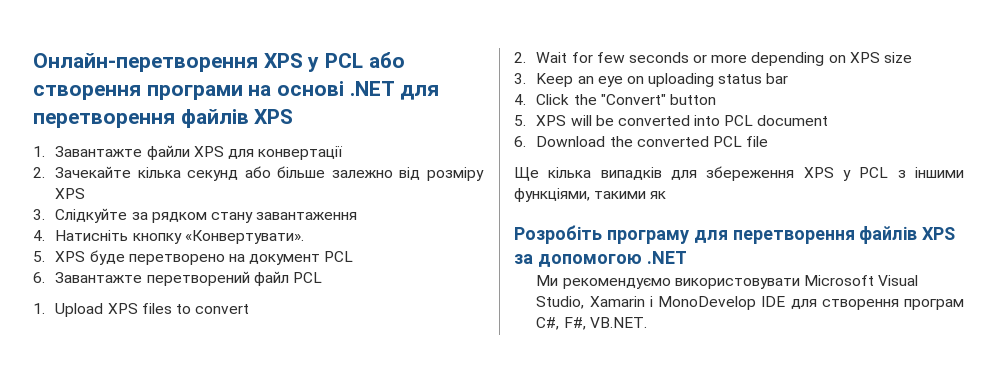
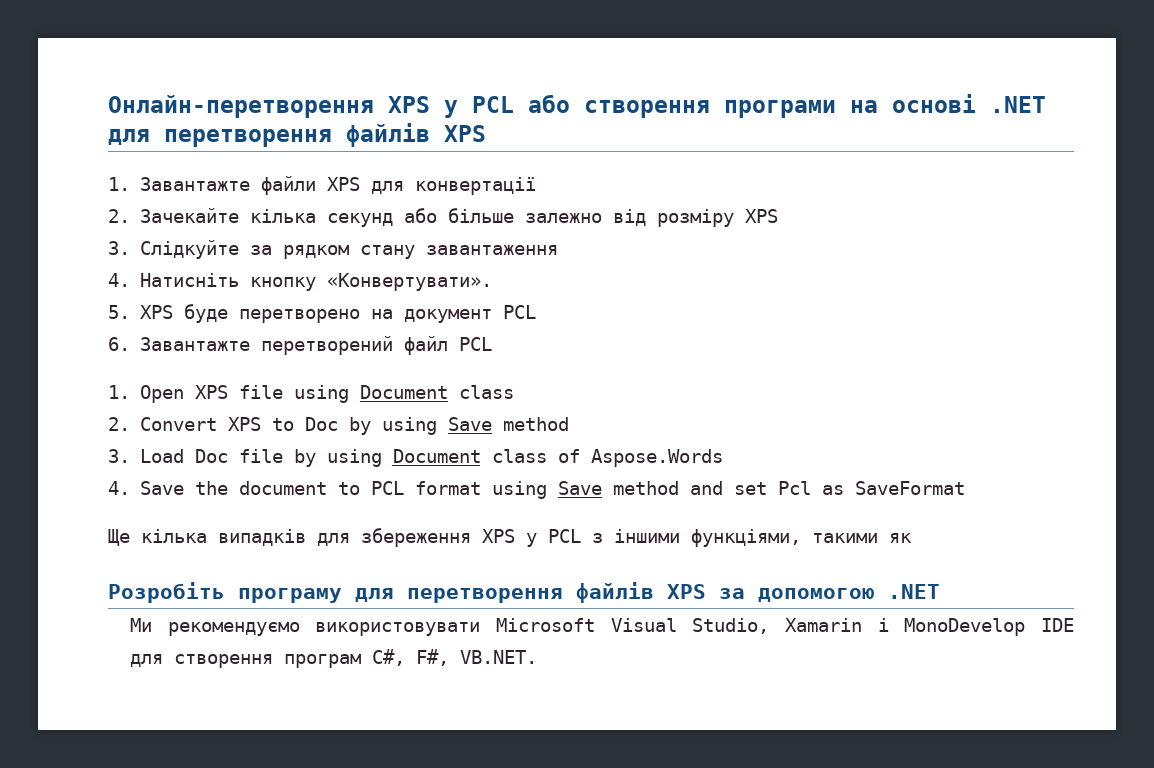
[55,303,250,317] [514,52,913,66] [514,73,789,87] [514,94,716,105] [514,115,829,126] [514,136,769,147] Upload XPS files to convert // 2. Wait for few seconds or more depending on XPS size // 3. Keep an eye on uploading status bar // 4. Click the "Convert" button // 5. XPS will be converted into PCL document // 6. Download the converted PCL file -> [139,385,514,403] [108,417,569,435] [108,449,723,467] [108,481,965,499] Open XPS file using Document class // 2. Convert XPS to Doc by using Save method // 3. Load Doc file by using Document class of Aspose.Words // 4. Save the document to PCL format using Save method and set Pcl as SaveFormat

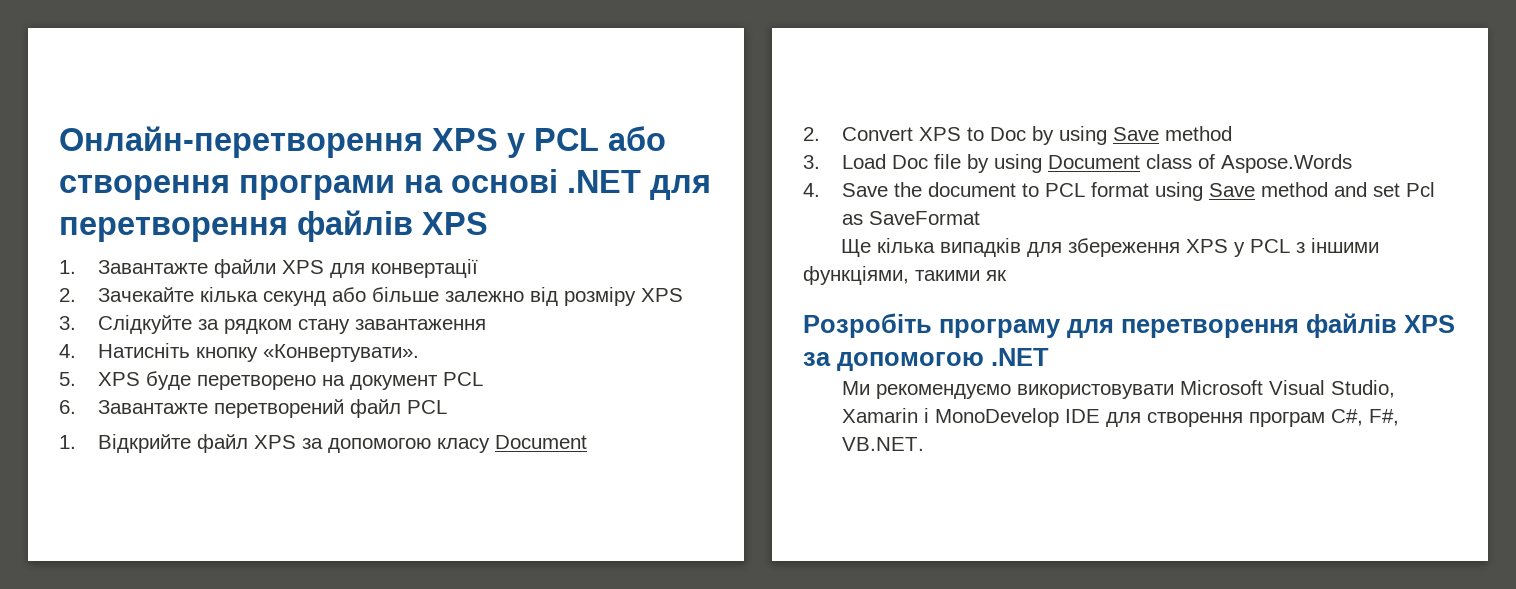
[139,385,514,403] Open XPS file using Document class -> [98,434,588,453] Відкрийте файл XPS за допомогою класу Document

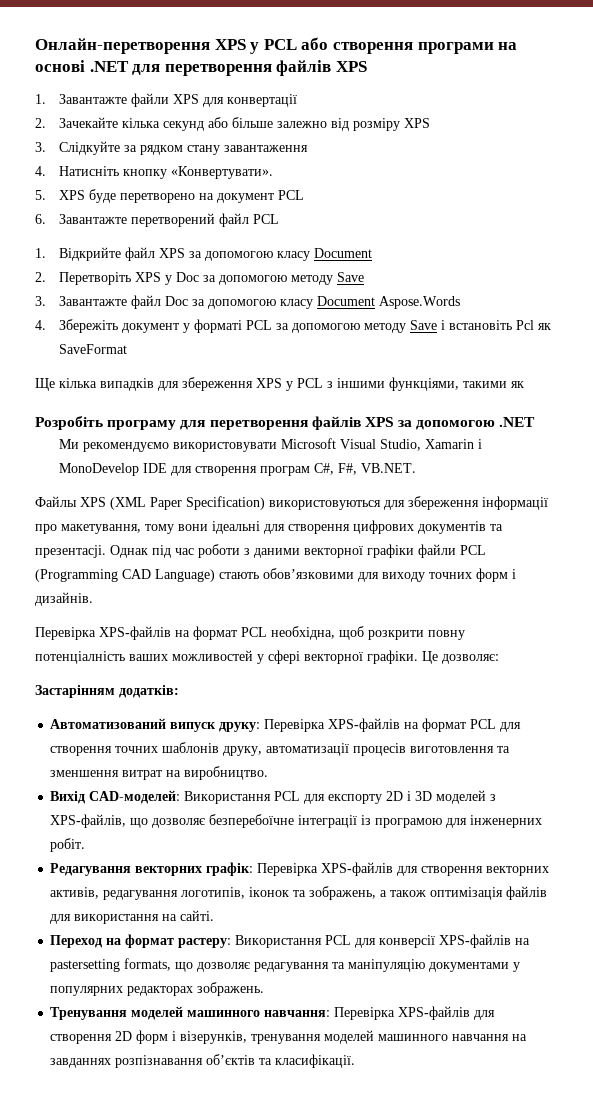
[842,126,1233,145] [803,154,1353,173] [803,182,1436,201] [842,214,864,225] Convert XPS to Doc by using Save method // 3. Load Doc file by using Document class of Aspose.Words // 4. Save the document to PCL format using Save method and set Pcl as -> [59,272,365,285] [35,295,461,309] [35,319,552,333] Перетворіть XPS у Doc за допомогою методу Save // 3. Завантажте файл Doc за допомогою класу Document Aspose.Words // 4. Збережіть документ у форматі PCL за допомогою методу Save і встановіть Pcl як
(925, 444) none -> [35,496,548,510] [35,520,503,534] [35,544,486,558] [35,568,516,582] [35,592,93,606] [35,626,465,640] [35,650,499,664] [35,685,179,698] [50,718,522,732] [50,742,511,756] [50,766,269,780] [50,790,497,804] [50,814,543,828] [50,838,86,852] [50,862,550,876] [50,886,548,900] [50,910,215,924] [50,934,531,948] [50,958,521,972] [50,982,265,996] [50,1006,496,1020] [50,1030,528,1044] [50,1054,356,1068] // Файлы XPS (XML Paper Specification) використовуються для збереження інформації про макетування, тому вони ідеальні для створення цифрових документів та презентacji. Однак під час роботи з даними векторної графіки файли PCL (Programming CAD Language) стають обов’язковими для виходу точних форм і дизайнів. // Перевірка XPS-файлів на формат PCL необхідна, щоб розкрити повну потенціалність ваших можливостей у сфері векторної графіки. Це дозволяє: // Застарінням додатків: // Автоматизований випуск друку: Перевірка XPS-файлів на формат PCL для створення точних шаблонів друку, автоматизації процесів виготовлення та зменшення витрат на виробництво. // Вихід CAD-моделей: Використання PCL для експорту 2D і 3D моделей з XPS-файлів, що дозволяє безперебоїчне інтеграції із програмою для інженерних робіт. // Редагування векторних графік: Перевірка XPS-файлів для створення векторних активів, редагування логотипів, іконок та зображень, а також оптимізація файлів для використання на сайті. // Переход на формат растеру: Використання PCL для конверсії XPS-файлів на рastersetting formats, що дозволяє редагування та маніпуляцію документами у популярних редакторах зображень. // Тренування моделей машинного навчання: Перевірка XPS-файлів для створення 2D форм і візерунків, тренування моделей машинного навчання на завданнях розпізнавання об’єктів та класифікації.

